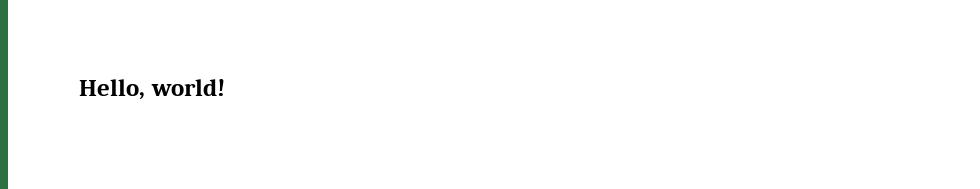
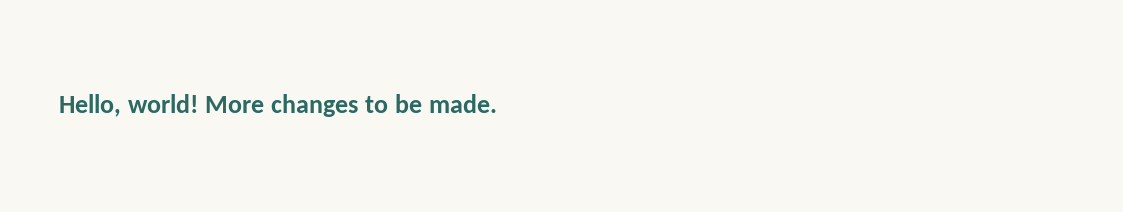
(225, 87) none -> [205,94,498,117] More changes to be made.

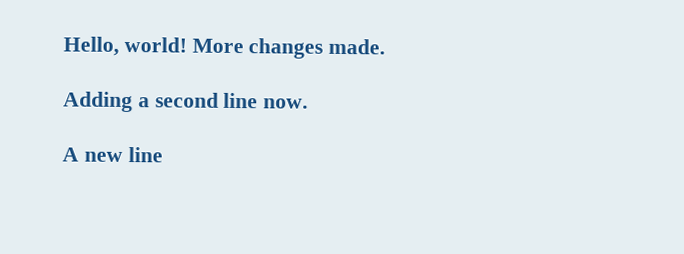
[365,94,423,113] to be -> (324, 48) none
(498, 103) none -> [63,91,309,113] [62,147,163,163] // Adding a second line now. // A new line

